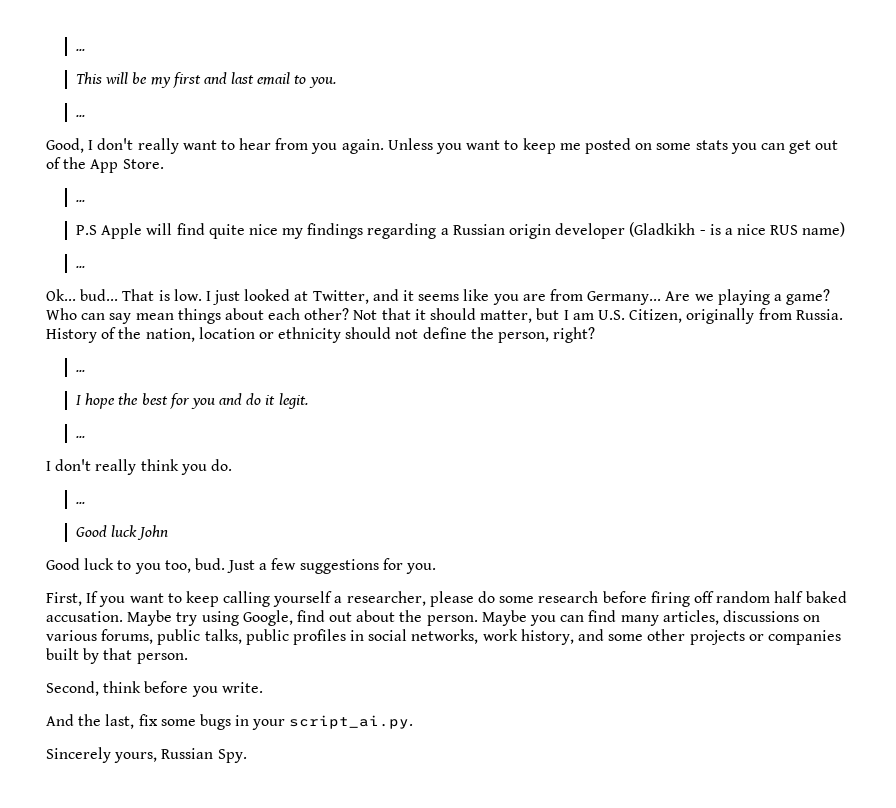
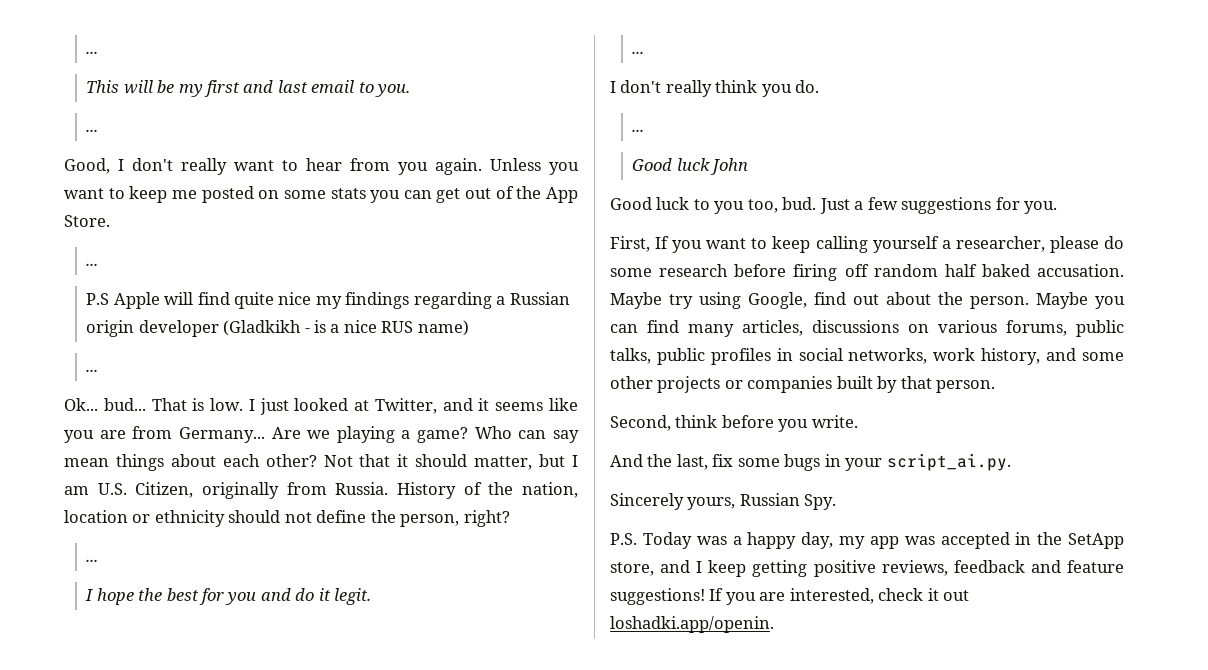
(247, 756) none -> [610,532,1124,549] [610,560,1124,577] [610,588,970,605] [610,616,774,633] // P.S. Today was a happy day, my app was accepted in the SetApp store, and I keep getting positive reviews, feedback and feature suggestions! If you are interested, check it out loshadki.app/openin.

